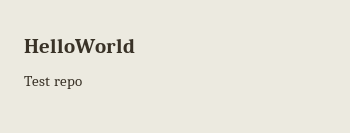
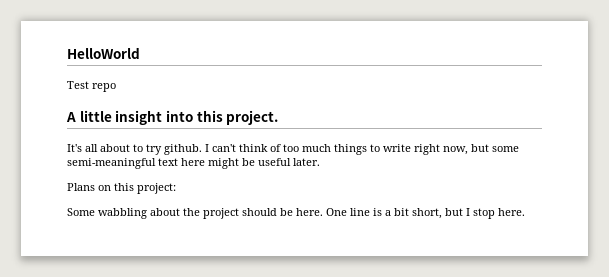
(82, 84) none -> [66,110,279,125] [67,144,519,155] [67,158,320,169] [67,183,176,194] [67,208,525,219] // A little insight into this project. // It's all about to try github. I can't think of too much things to write right now, but some semi-meaningful text here might be useful later. // Plans on this project: // Some wabbling about the project should be here. One line is a bit short, but I stop here.

